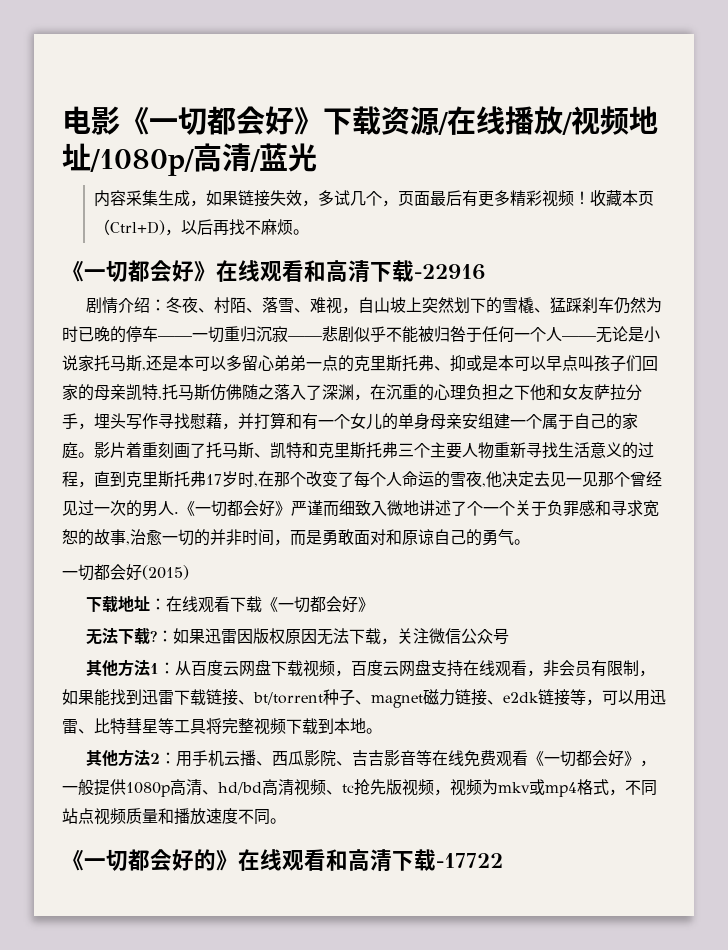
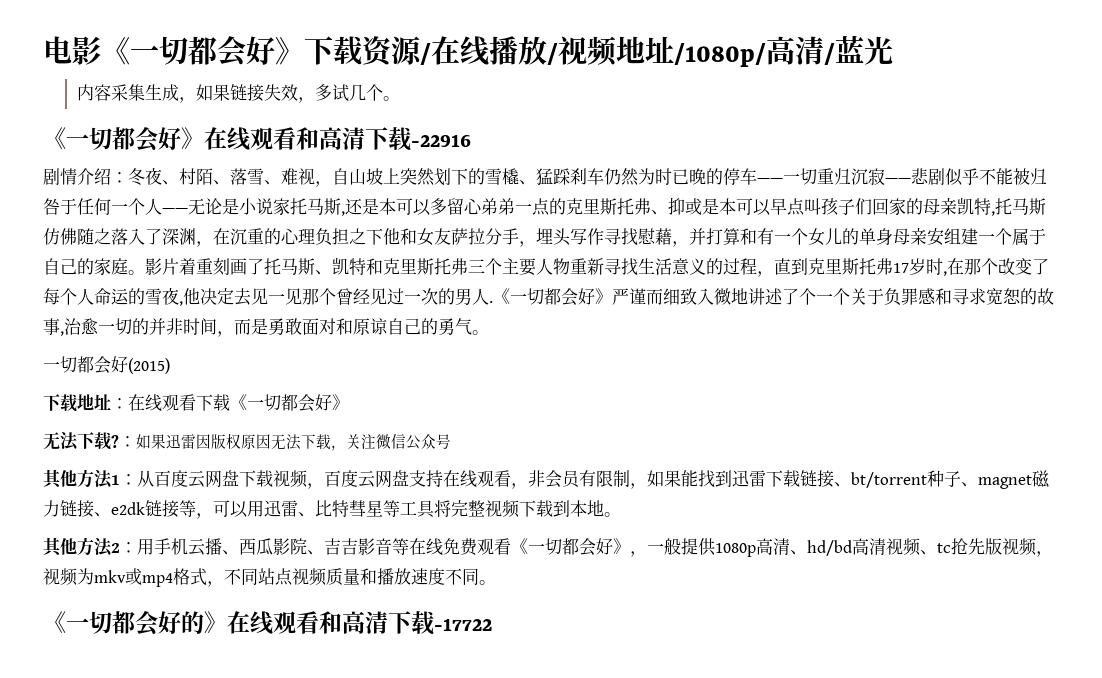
[381,190,654,207] [93,219,293,236] ，页面最后有更多精彩视频！收藏本页（Ctrl+D)，以后再找不麻烦 -> (383, 92) none

